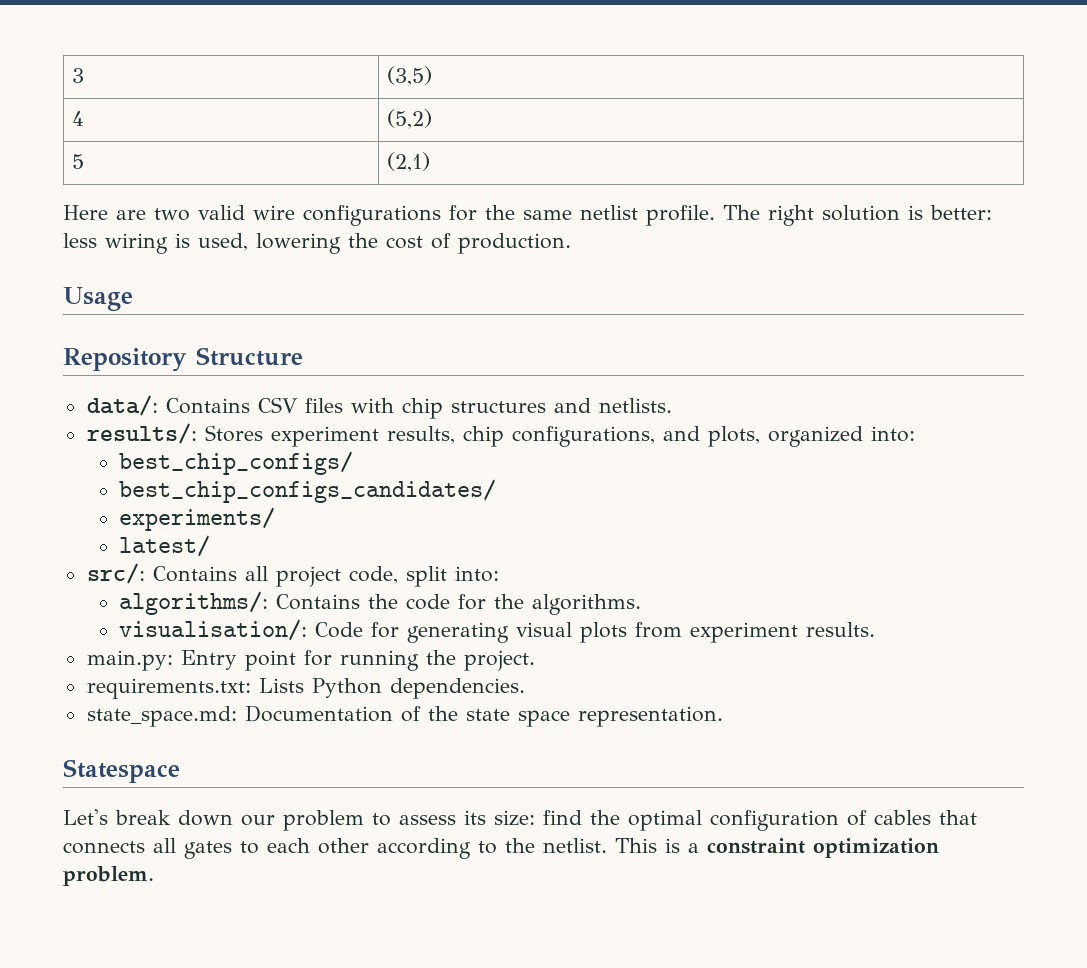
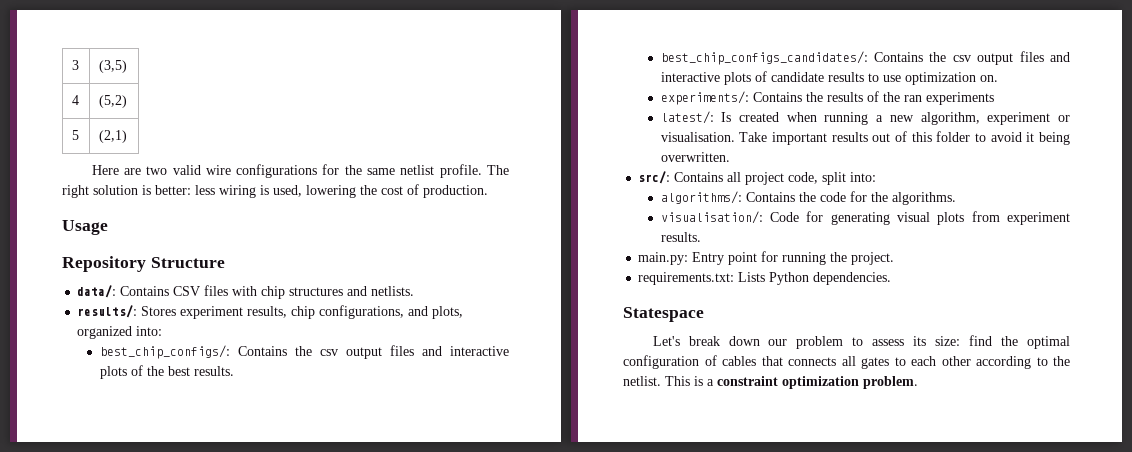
[119,451,354,475] [119,479,497,503] [119,507,276,531] [119,535,211,557] best_chip_configs/ // best_chip_configs_candidates/ // experiments/ // latest/ -> [99,345,510,359] [99,365,234,379] [660,51,1070,65] [660,71,998,85] [660,91,994,105] [660,111,1070,125] [660,131,1070,145] [660,152,730,162] best_chip_configs/: Contains the csv output files and interactive plots of the best results. // best_chip_configs_candidates/: Contains the csv output files and interactive plots of candidate results to use optimization on. // experiments/: Contains the results of the ran experiments // latest/: Is created when running a new algorithm, experiment or visualisation. Take important results out of this folder to avoid it being overwritten.
[86,705,723,727] // state_space.md: Documentation of the state space representation. -> (892, 278) none

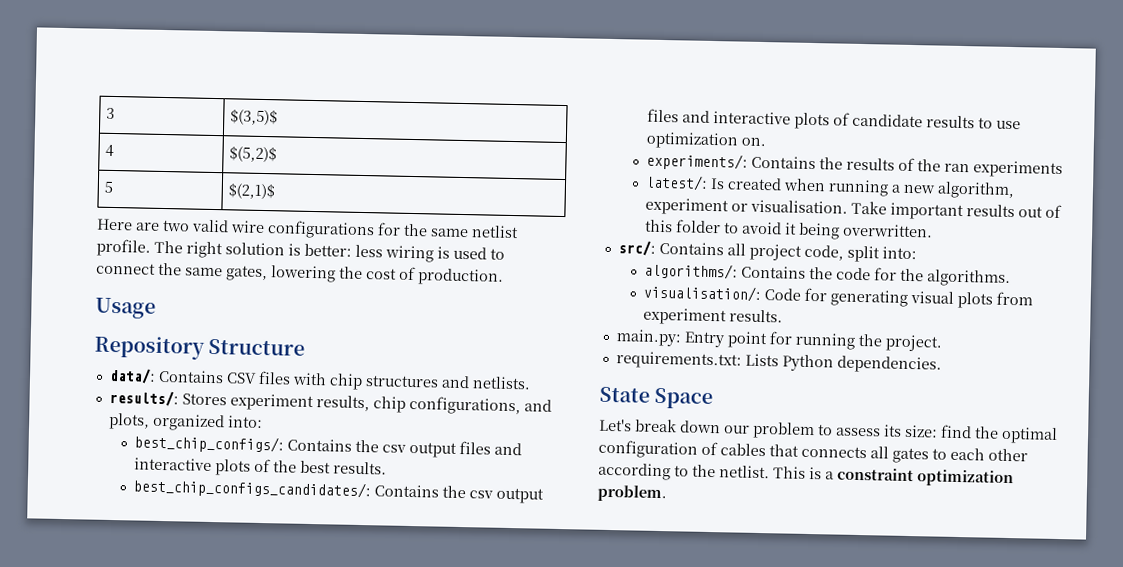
[98,60,127,73] (3,5) -> [229,109,278,126] $(3,5)$
[98,95,127,108] (5,2) -> [228,146,277,163] $(5,2)$
[98,130,127,143] (2,1) -> [227,183,275,200] $(2,1)$
[273,185,302,197] used, -> [453,246,505,260] [96,262,268,282] used to connect the same gates,
[623,307,704,322] Statespace -> [599,386,714,410] State Space

